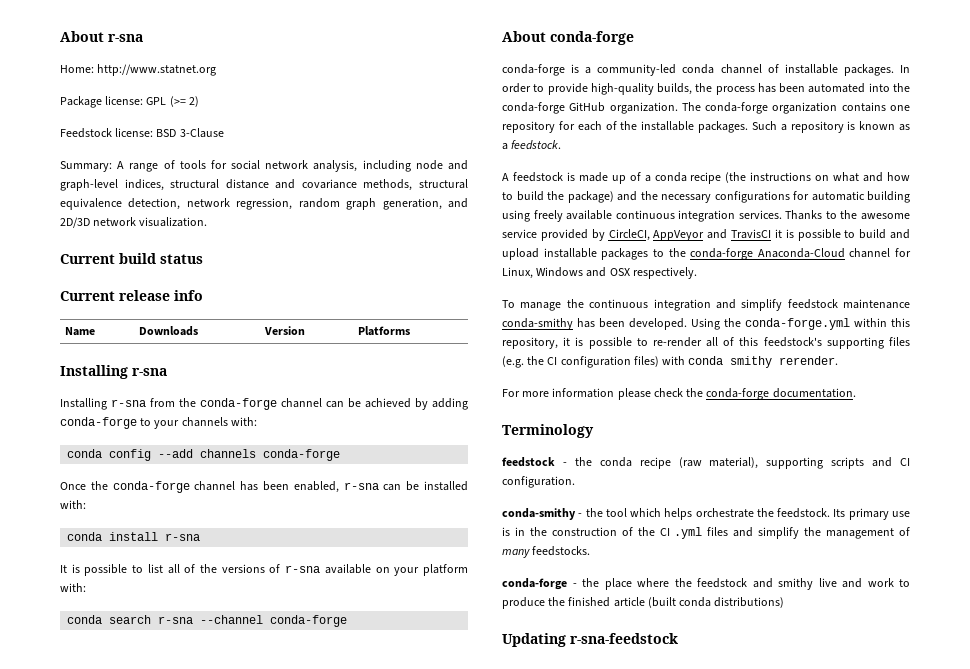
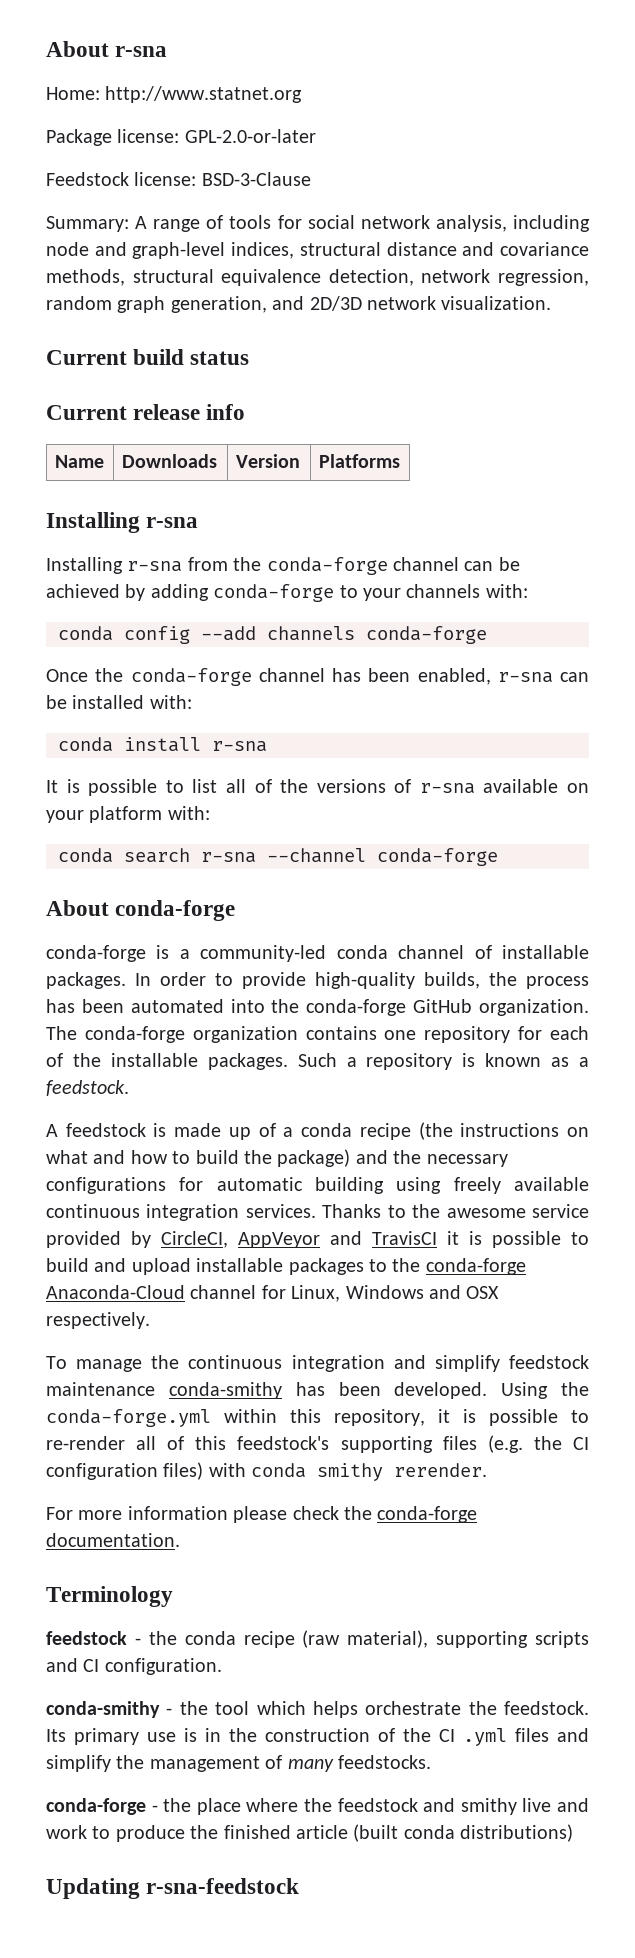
[146,96,199,107] GPL (>= 2) -> [184,129,316,143] GPL-2.0-or-later
[156,128,224,138] BSD 3-Clause -> [201,172,311,186] BSD-3-Clause

